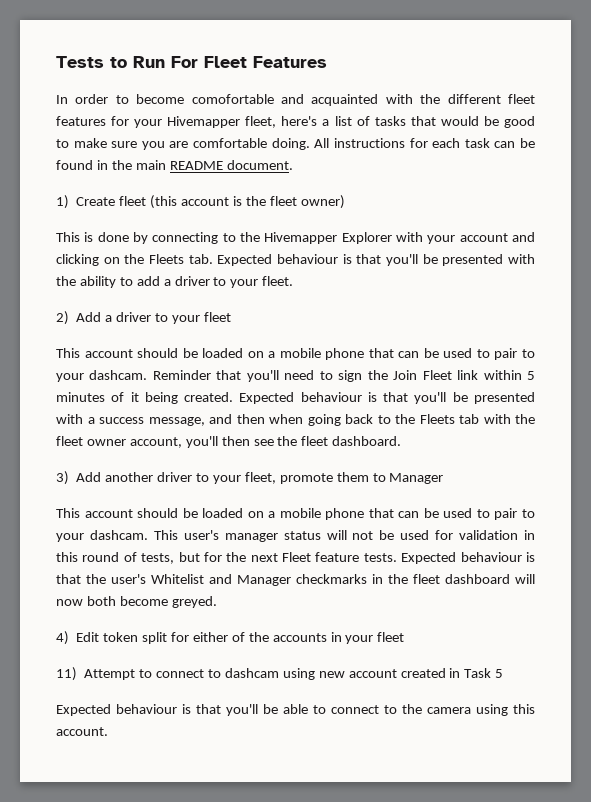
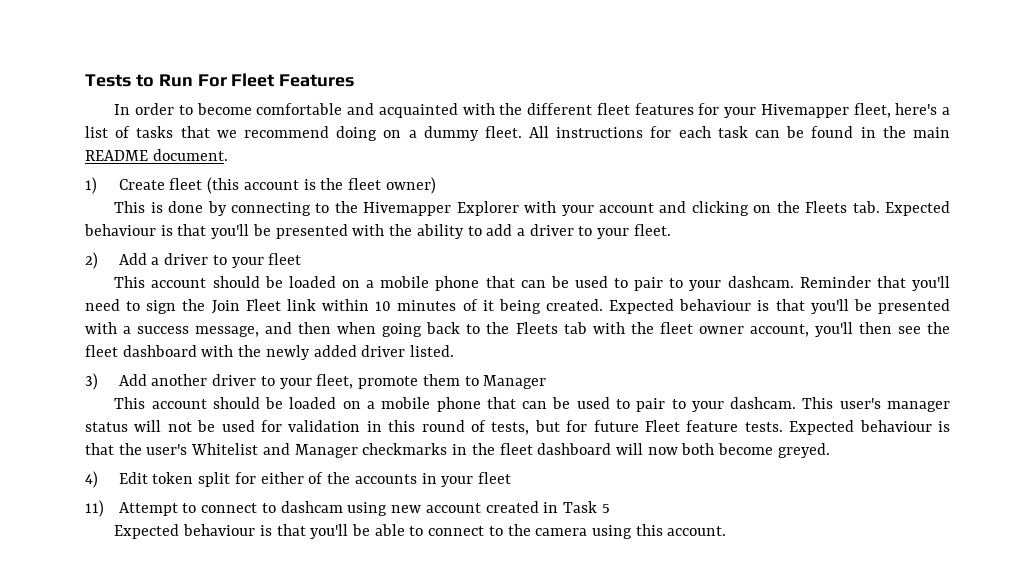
[191,94,274,104] comofortable -> [256,103,343,115] comfortable
[440,116,536,128] [56,138,310,150] would be good to make sure you are comfortable doing. -> [216,126,522,141] we recommend doing on a dummy fleet.
[526,371,535,380] 5 -> [375,301,392,311] 10
[332,436,402,446] dashboard. -> [122,345,455,360] dashboard with the newly added driver listed.
[226,552,278,562] the next -> [593,420,639,432] future

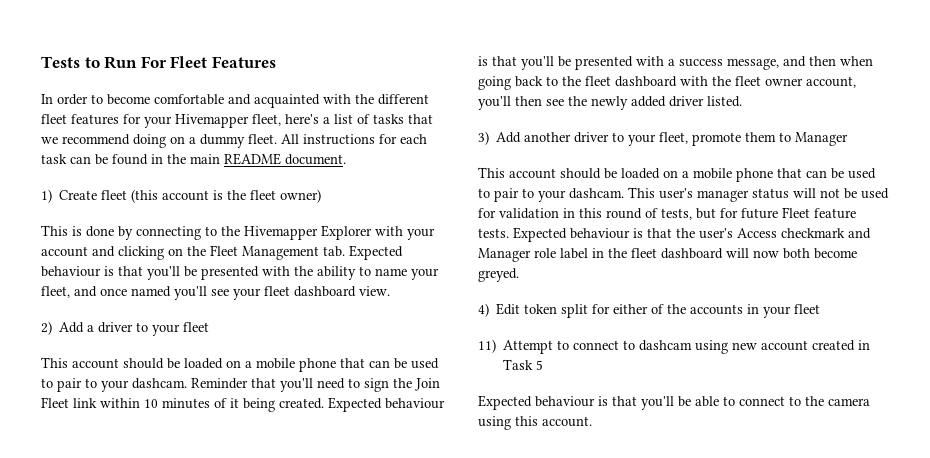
[805,201,848,213] Fleets -> [210,245,319,260] Fleet Management
[486,224,671,239] add a driver to your fleet. -> [375,268,439,280] [41,286,390,300] name your fleet, and once named you'll see your fleet dashboard view.
[515,322,587,334] Fleets tab -> [585,76,677,87] fleet dashboard
[85,345,262,357] fleet dashboard with the -> (587, 101) none
[191,443,448,458] Whitelist and Manager checkmarks -> [737,228,871,239] [478,248,588,262] Access checkmark and Manager role label

